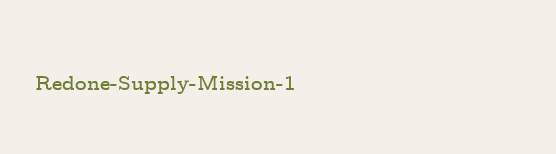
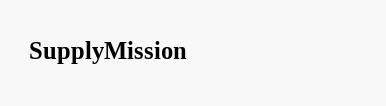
[35,74,296,94] Redone-Supply-Mission-1 -> [29,41,187,64] SupplyMission

